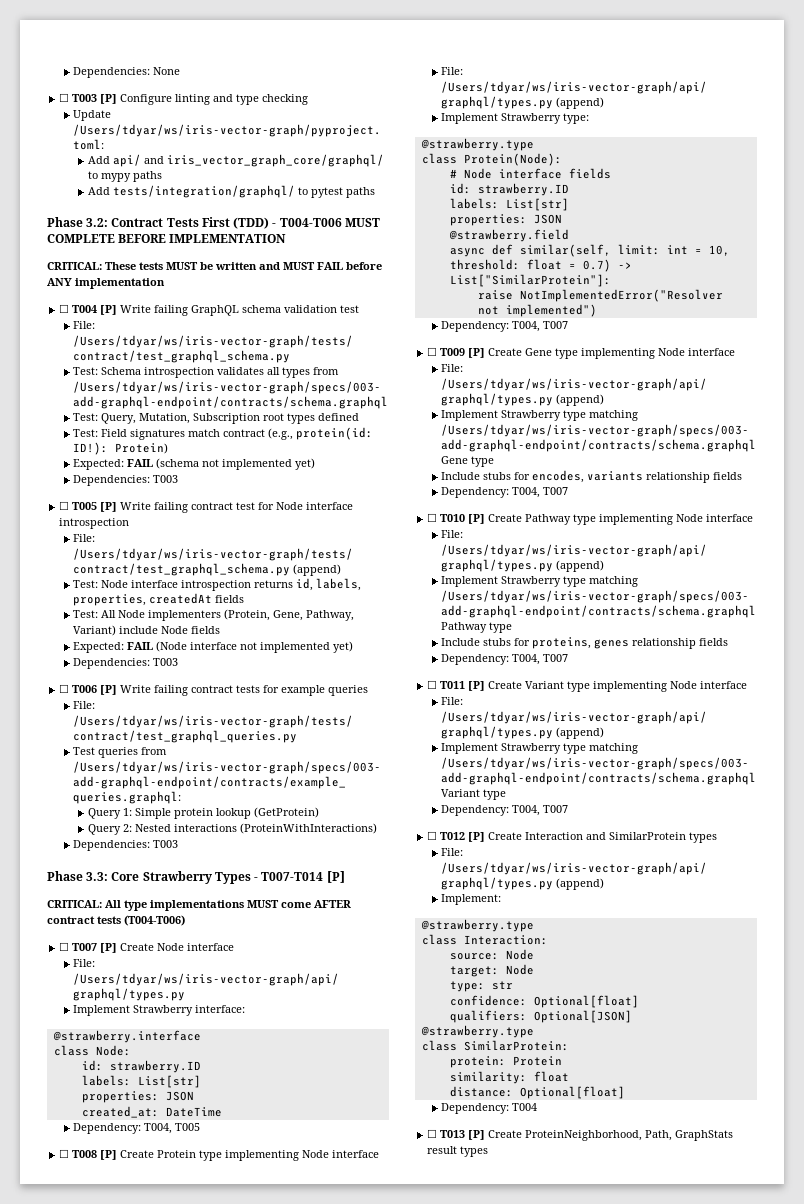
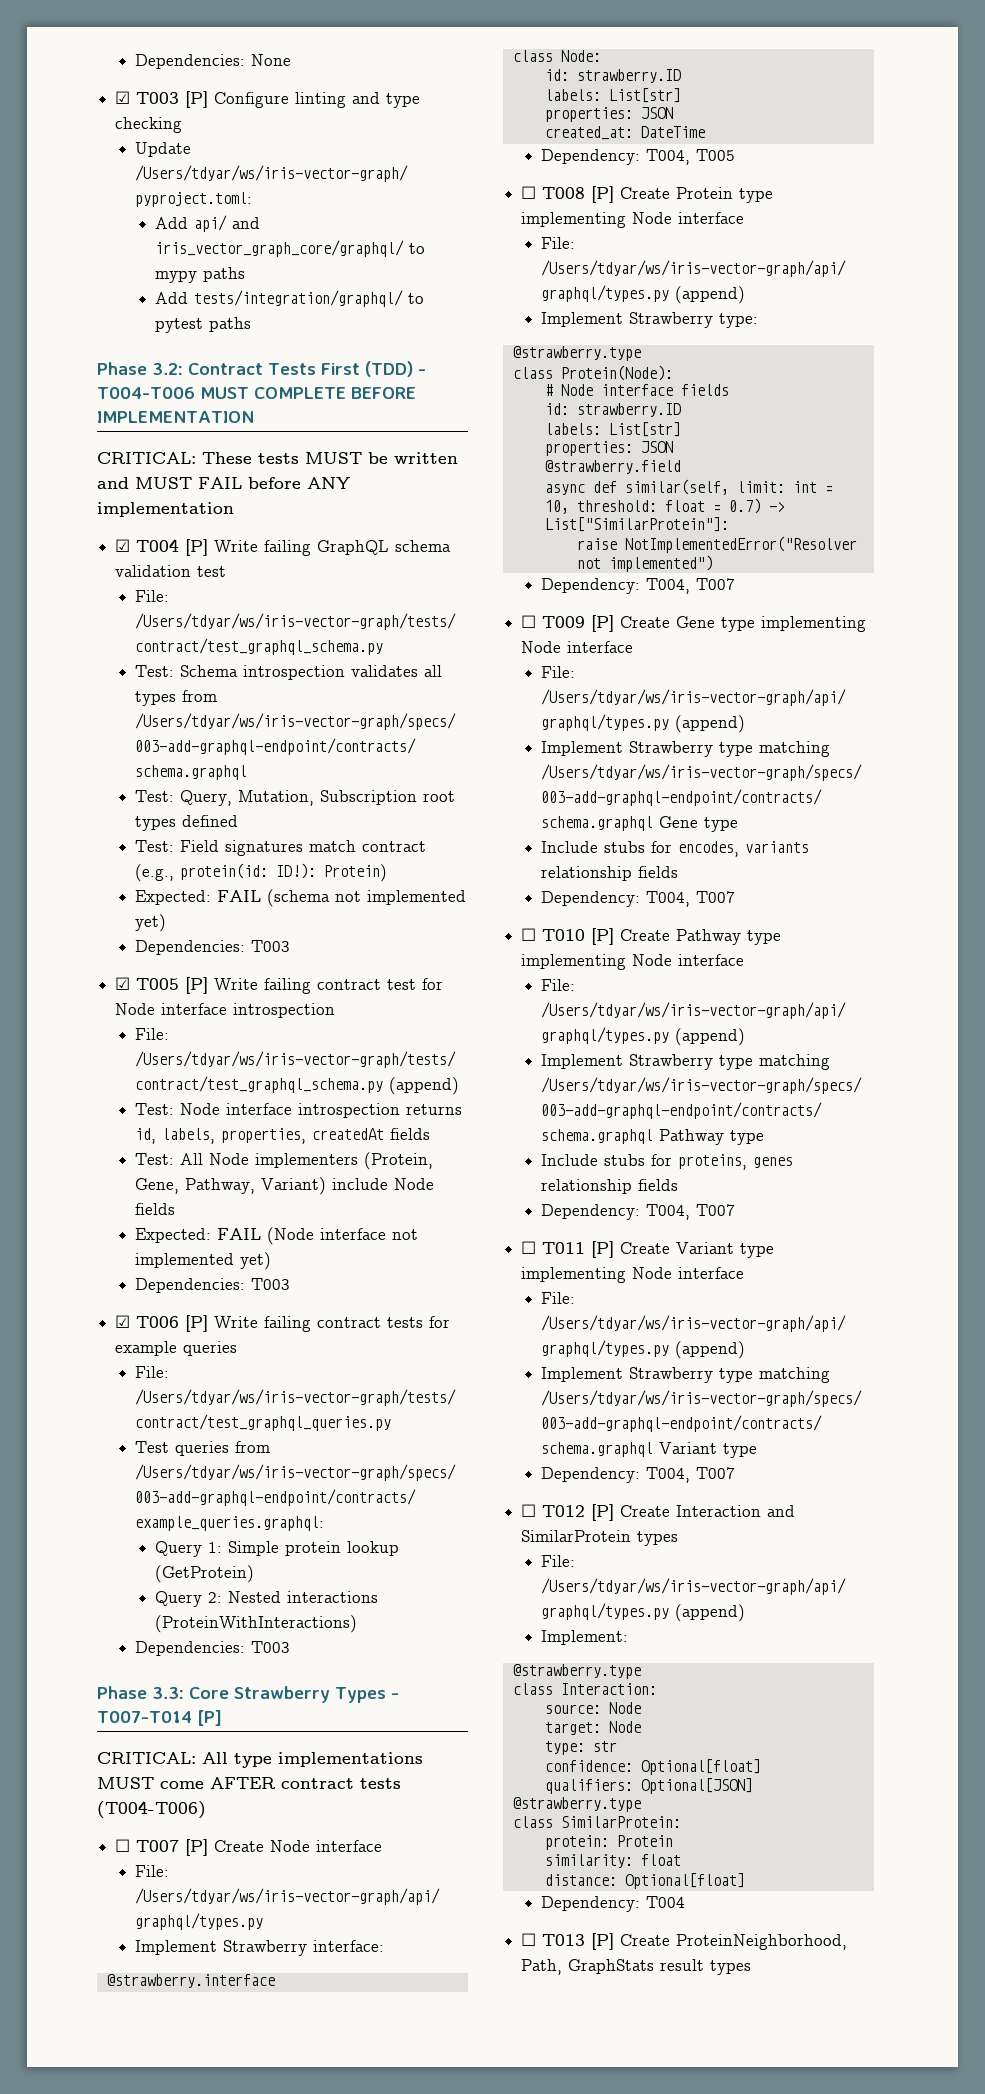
[59,93,70,102] ☐ -> [115,91,131,104] ☑
[59,304,70,313] ☐ -> [115,539,131,552] ☑
[59,501,70,510] ☐ -> [115,977,131,990] ☑
[59,684,70,693] ☐ -> [115,1315,131,1328] ☑

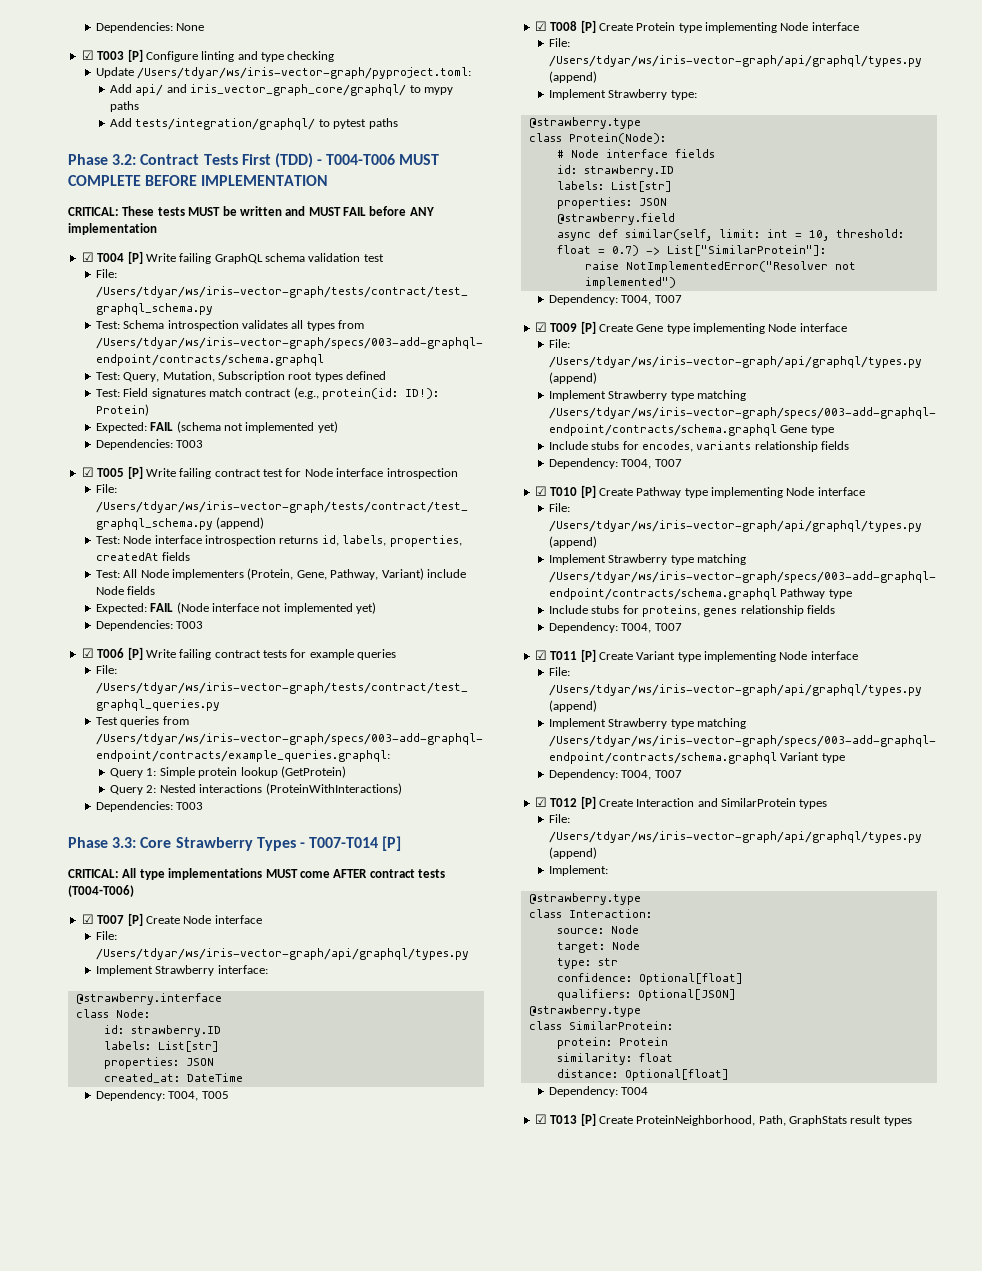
[115,1839,131,1852] ☐ -> [81,914,94,924] ☑
[521,186,537,199] ☐ -> [534,21,547,31] ☑
[521,615,537,628] ☐ -> [534,322,547,332] ☑
[521,928,537,941] ☐ -> [534,486,547,496] ☑
[521,1241,537,1254] ☐ -> [534,650,547,660] ☑
[521,1504,537,1517] ☐ -> [534,797,547,807] ☑
[521,1933,537,1946] ☐ -> [534,1114,547,1124] ☑

